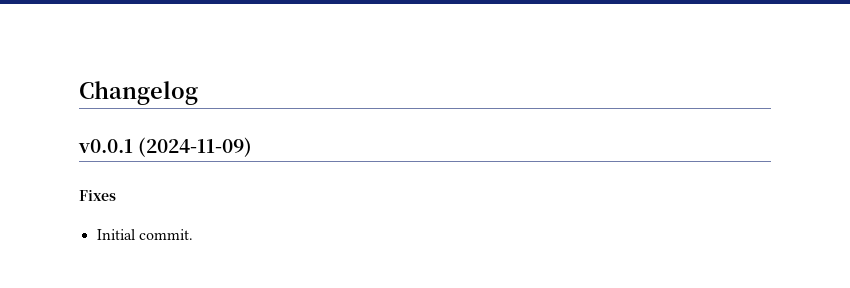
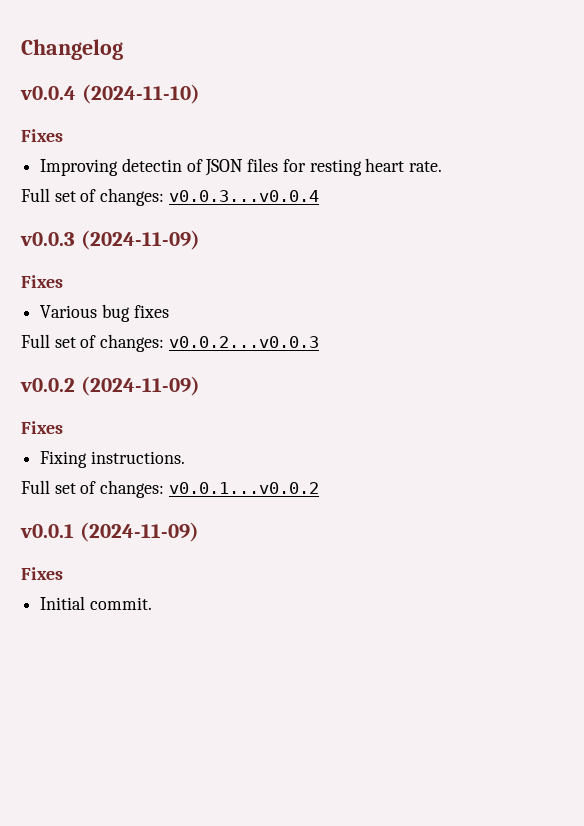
(198, 93) none -> [20,84,200,104] [21,129,63,142] [40,158,443,176] [21,188,319,206] [20,230,200,250] [21,275,63,288] [40,304,169,322] [21,334,319,352] [20,376,200,396] [21,421,63,434] [40,451,185,468] [21,480,319,498] // v0.0.4 (2024-11-10) // Fixes // Improving detectin of JSON files for resting heart rate. // Full set of changes: v0.0.3...v0.0.4 // v0.0.3 (2024-11-09) // Fixes // Various bug fixes // Full set of changes: v0.0.2...v0.0.3 // v0.0.2 (2024-11-09) // Fixes // Fixing instructions. // Full set of changes: v0.0.1...v0.0.2

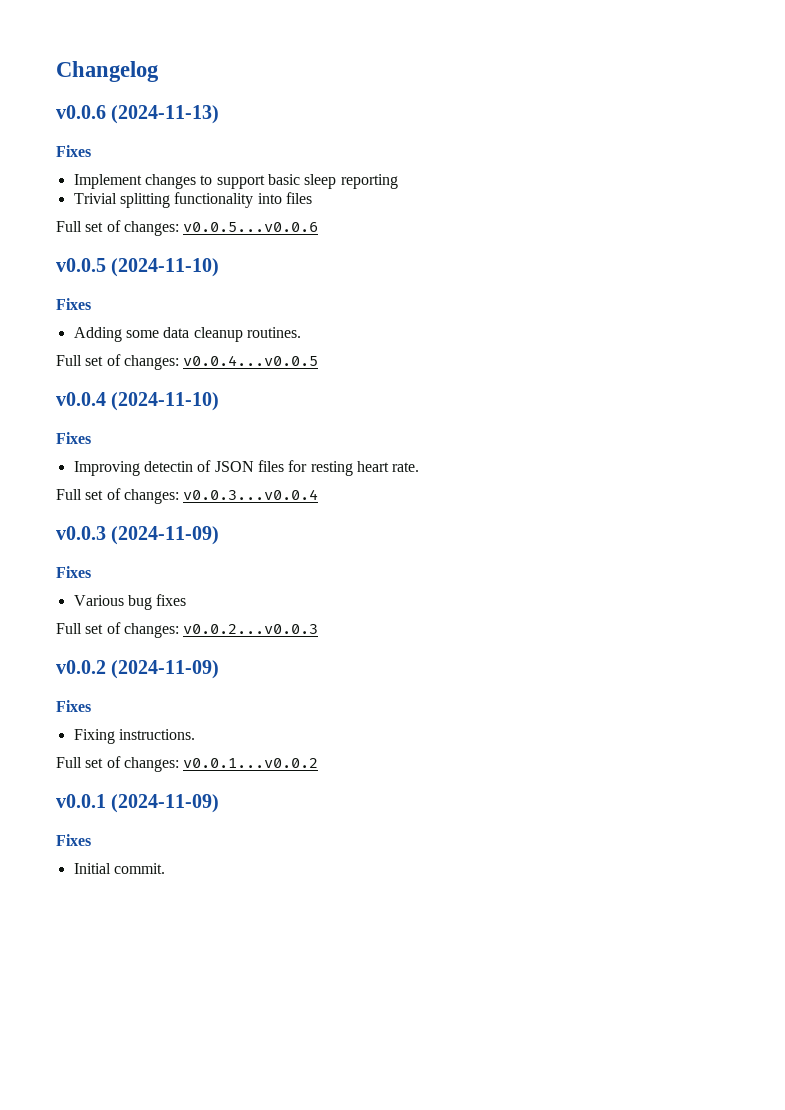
(123, 49) none -> [56,105,220,124] [56,145,91,157] [73,174,398,189] [73,192,312,208] [56,220,319,236] [56,258,220,277] [56,298,91,310] [73,327,301,342] [56,354,319,370] // v0.0.6 (2024-11-13) // Fixes // Implement changes to support basic sleep reporting // Trivial splitting functionality into files // Full set of changes: v0.0.5...v0.0.6 // v0.0.5 (2024-11-10) // Fixes // Adding some data cleanup routines. // Full set of changes: v0.0.4...v0.0.5

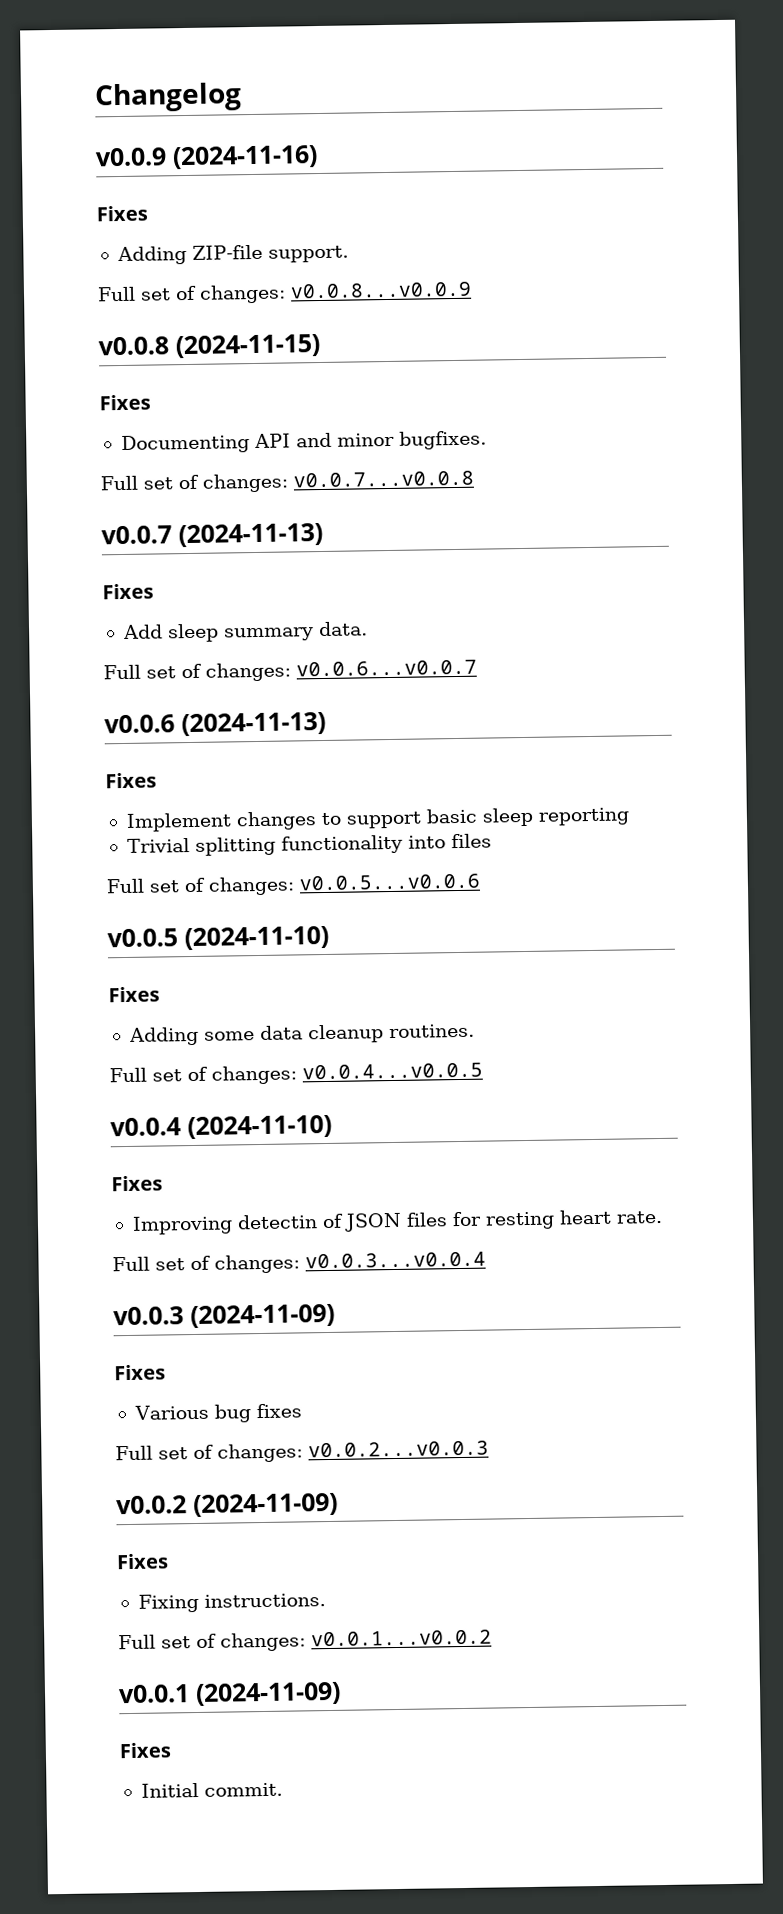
(159, 71) none -> [95,145,318,170] [96,205,148,222] [116,244,349,266] [97,281,472,304] [98,334,320,359] [99,394,151,411] [120,430,487,455] [100,470,474,493] [101,522,323,548] [102,583,154,600] [121,621,368,643] [103,659,477,682] // v0.0.9 (2024-11-16) // Fixes // Adding ZIP-file support. // Full set of changes: v0.0.8...v0.0.9 // v0.0.8 (2024-11-15) // Fixes // Documenting API and minor bugfixes. // Full set of changes: v0.0.7...v0.0.8 // v0.0.7 (2024-11-13) // Fixes // Add sleep summary data. // Full set of changes: v0.0.6...v0.0.7

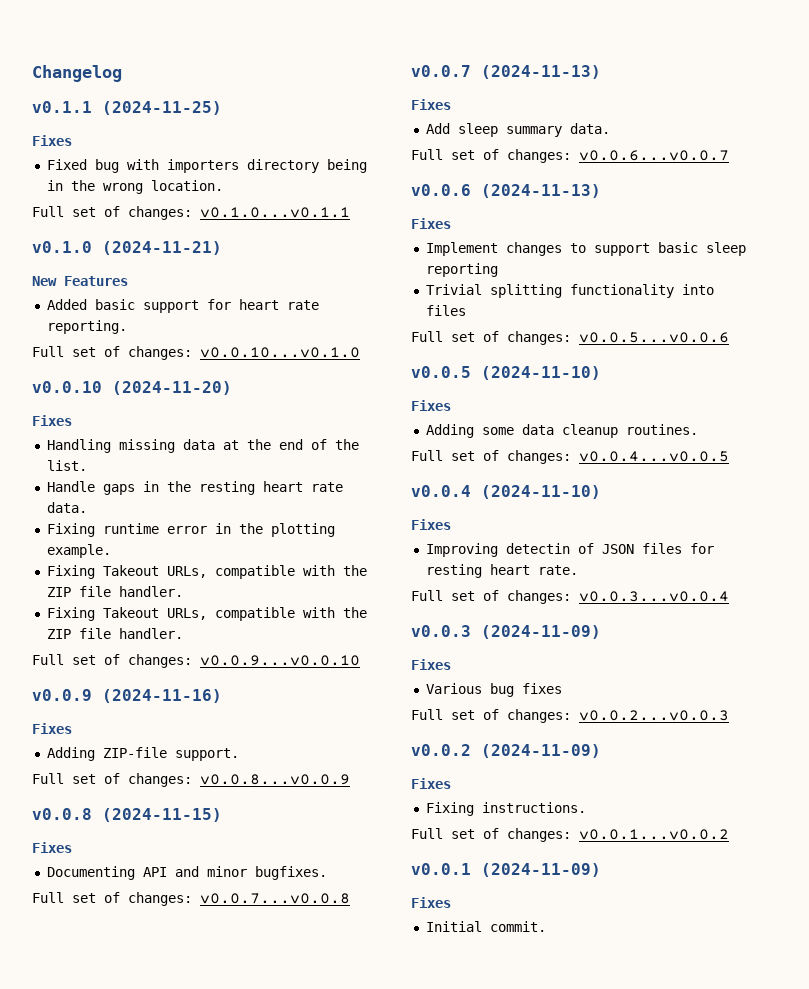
(242, 97) none -> [32,101,222,115] [32,135,72,146] [46,159,367,173] [46,180,223,194] [32,206,350,220] [32,241,222,255] [32,276,128,286] [46,299,319,313] [46,320,127,334] [32,346,360,360] [32,381,232,395] [32,415,72,426] [46,439,359,453] [46,460,87,471] [46,481,343,495] [46,502,87,513] [46,523,335,537] [46,544,111,558] [46,565,367,579] [46,586,183,597] [46,607,367,621] [46,628,183,639] [32,654,360,668] // v0.1.1 (2024-11-25) // Fixes // Fixed bug with importers directory being in the wrong location. // Full set of changes: v0.1.0...v0.1.1 // v0.1.0 (2024-11-21) // New Features // Added basic support for heart rate reporting. // Full set of changes: v0.0.10...v0.1.0 // v0.0.10 (2024-11-20) // Fixes // Handling missing data at the end of the list. // Handle gaps in the resting heart rate data. // Fixing runtime error in the plotting example. // Fixing Takeout URLs, compatible with the ZIP file handler. // Fixing Takeout URLs, compatible with the ZIP file handler. // Full set of changes: v0.0.9...v0.0.10

